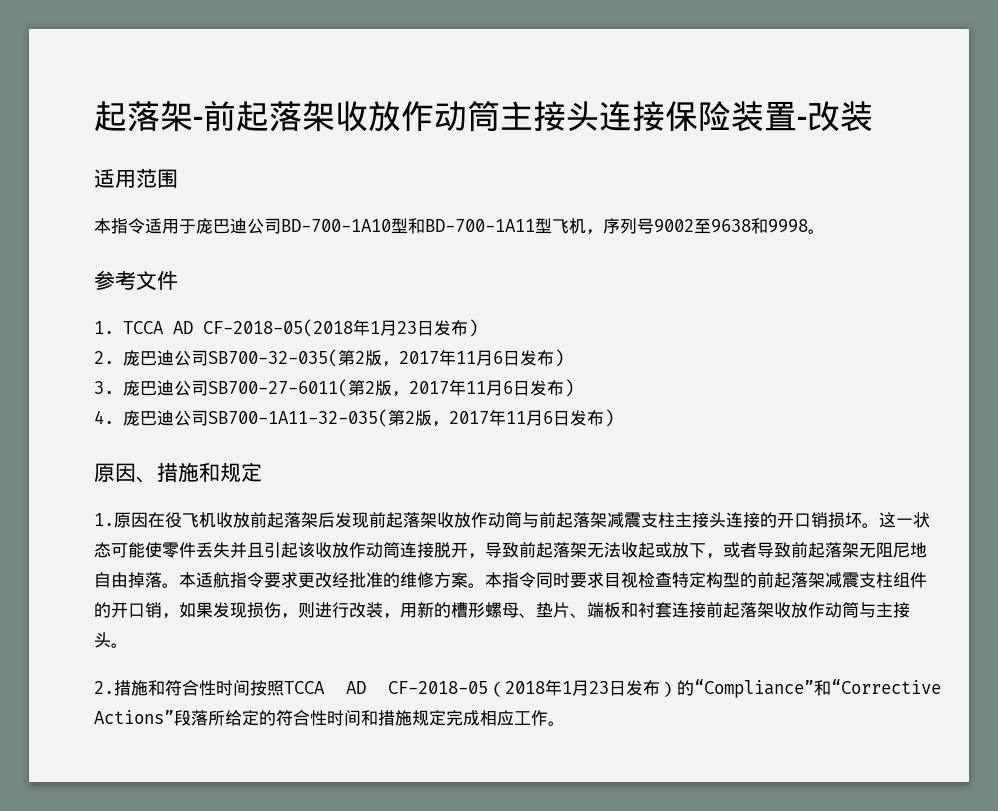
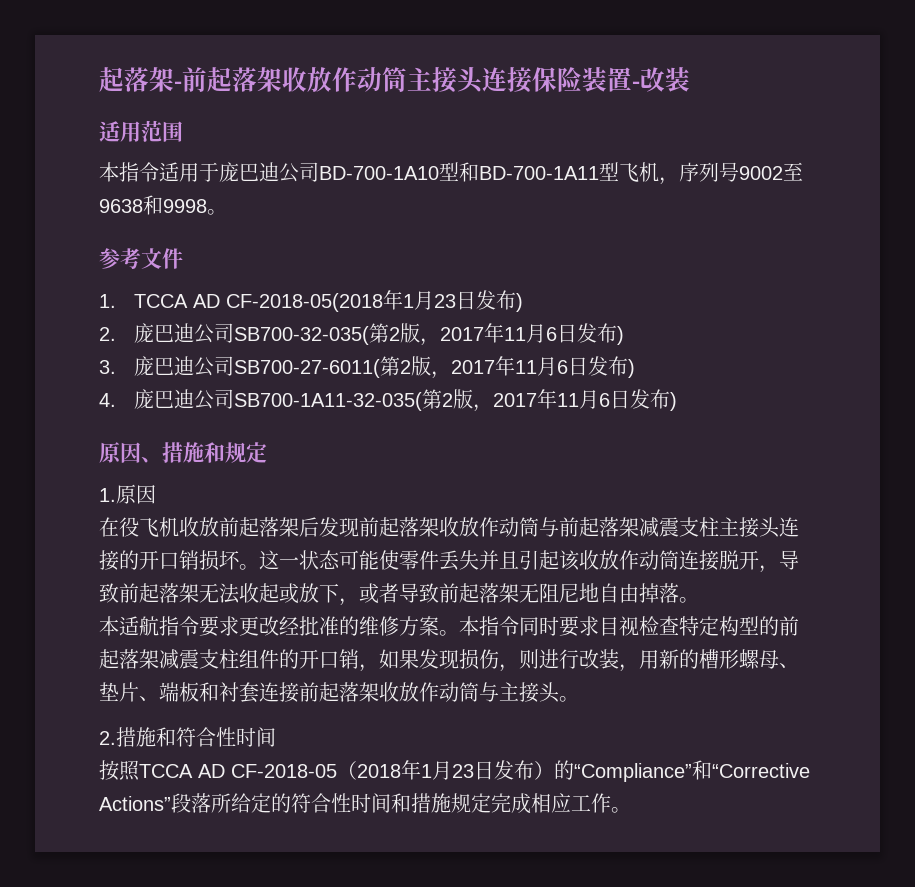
(148, 520) none -> (156, 494) //
(179, 585) none -> (699, 600) //
(250, 688) none -> (276, 737) //

